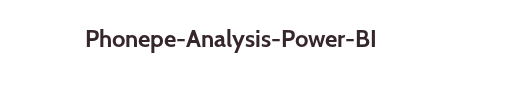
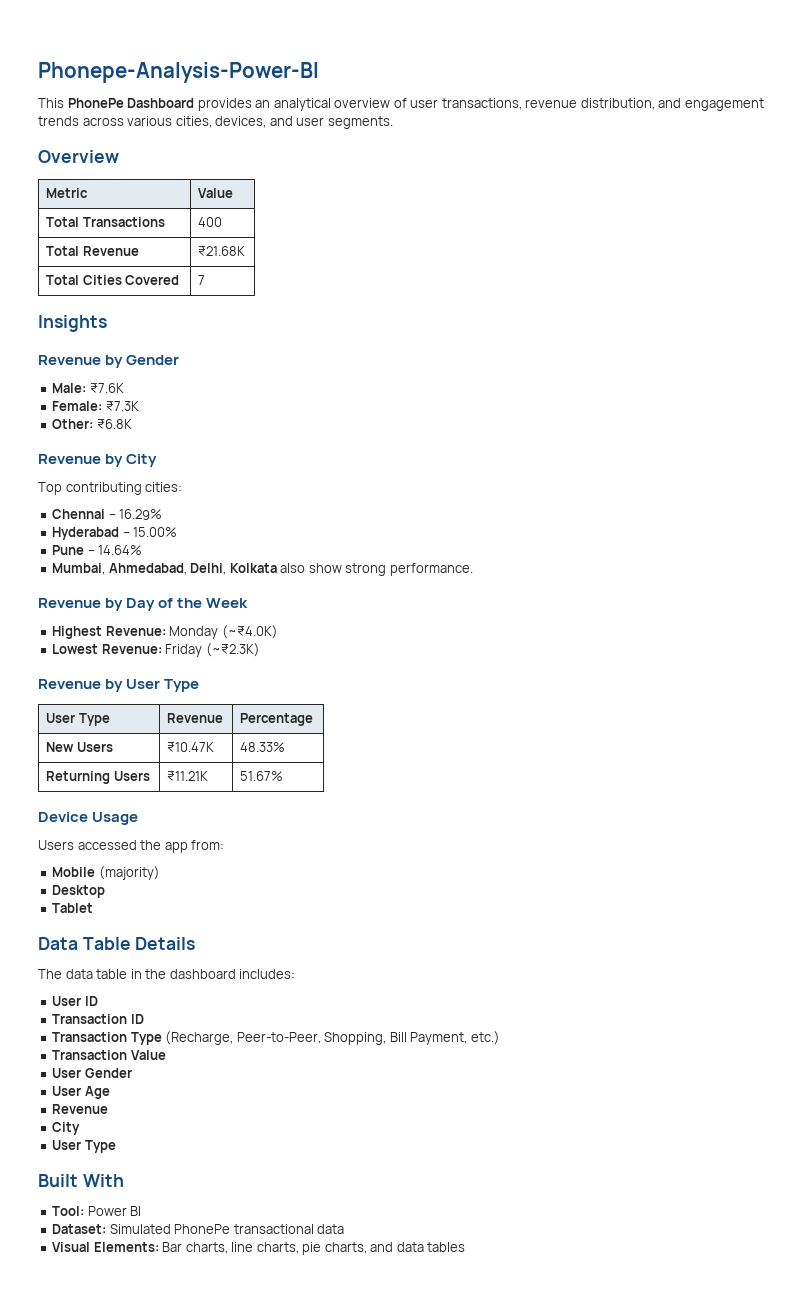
(377, 41) none -> [38,98,764,111] [38,116,393,129] [38,150,119,163] [46,188,89,198] [198,188,234,198] [46,217,165,227] [198,217,223,227] [46,246,139,256] [198,246,246,256] [46,275,180,285] [198,275,206,285] [38,315,107,332] [38,355,180,368] [52,383,124,393] [52,401,139,411] [52,419,132,429] [38,454,158,467] [38,482,183,495] [52,509,163,520] [52,527,178,540] [52,545,143,555] [52,563,473,576] [38,598,249,611] [52,625,278,639] [52,643,260,657] [38,679,200,692] [46,713,110,726] [167,713,224,723] [240,713,314,726] [46,742,113,752] [167,742,215,752] [240,742,286,752] [46,771,150,784] [167,771,209,781] [240,771,284,781] [38,812,139,825] [38,840,225,853] [52,866,160,880] [52,885,106,898] [52,903,94,913] [38,937,196,950] [38,969,296,979] [52,996,98,1006] [52,1014,144,1024] [52,1031,500,1045] [52,1050,166,1060] [52,1068,132,1078] [52,1086,110,1099] [52,1104,109,1114] [52,1122,81,1135] [52,1140,116,1153] [38,1174,124,1187] [52,1206,142,1216] [52,1224,345,1234] [52,1242,466,1255] // This PhonePe Dashboard provides an analytical overview of user transactions, revenue distribution, and engagement trends across various cities, devices, and user segments. // Overview // Metric | Value // Total Transactions | 400 // Total Revenue | ₹21.68K // Total Cities Covered | 7 // Insights // Revenue by Gender // Male: ₹7.6K // Female: ₹7.3K // Other: ₹6.8K // Revenue by City // Top contributing cities: // Chennai – 16.29% // Hyderabad – 15.00% // Pune – 14.64% // Mumbai, Ahmedabad, Delhi, Kolkata also show strong performance. // Revenue by Day of the Week // Highest Revenue: Monday (~₹4.0K) // Lowest Revenue: Friday (~₹2.3K) // Revenue by User Type // User Type | Revenue | Percentage // New Users | ₹10.47K | 48.33% // Returning Users | ₹11.21K | 51.67% // Device Usage // Users accessed the app from: // Mobile (majority) // Desktop // Tablet // Data Table Details // The data table in the dashboard includes: // User ID // Transaction ID // Transaction Type (Recharge, Peer-to-Peer, Shopping, Bill Payment, etc.) // Transaction Value // User Gender // User Age // Revenue // City // User Type // Built With // Tool: Power BI // Dataset: Simulated PhonePe transactional data // Visual Elements: Bar charts, line charts, pie charts, and data tables

